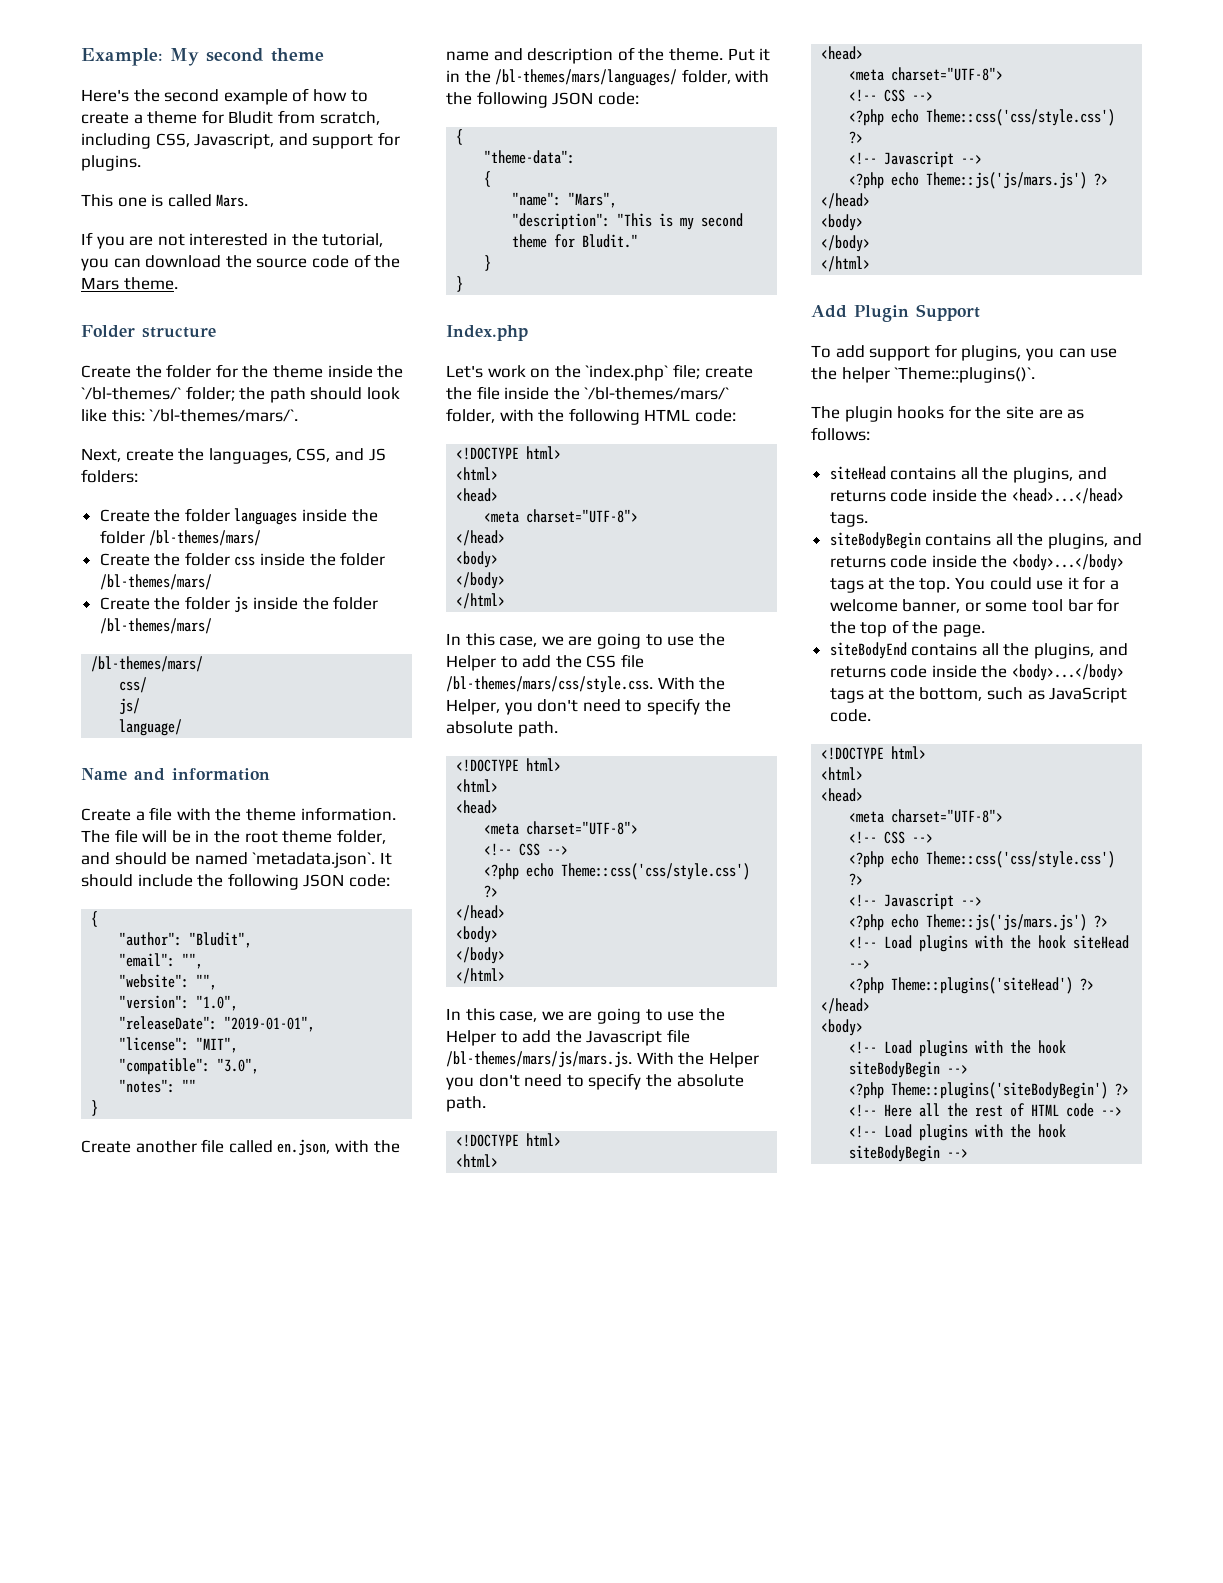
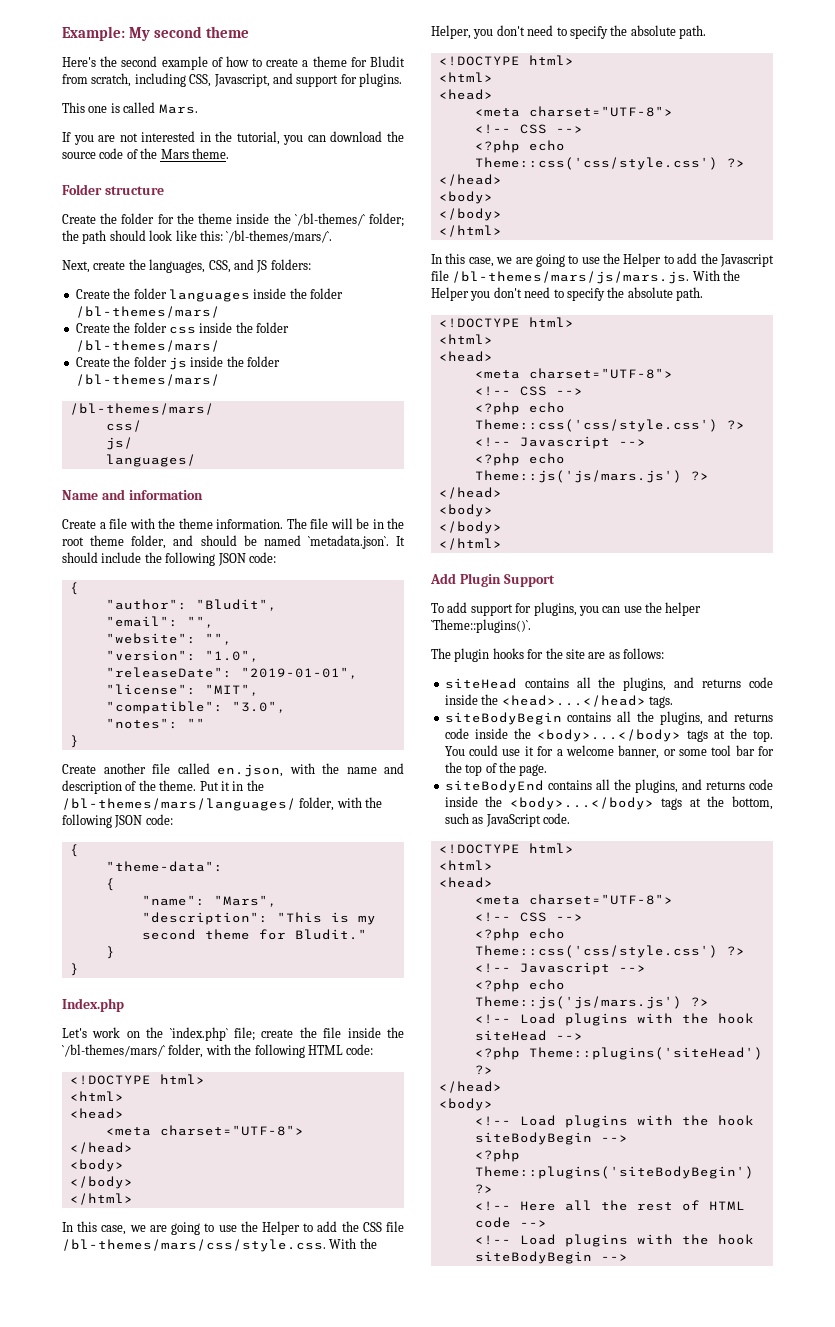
[119,719,183,736] language/ -> [105,454,196,467] languages/

